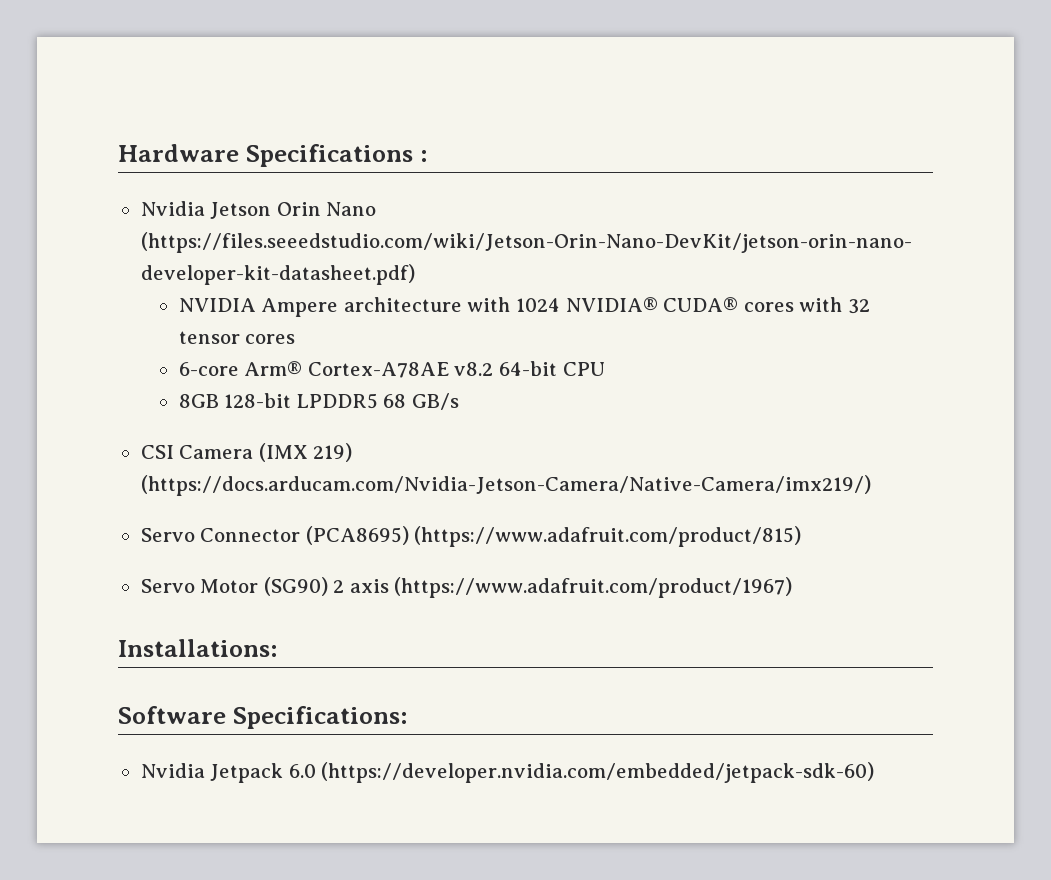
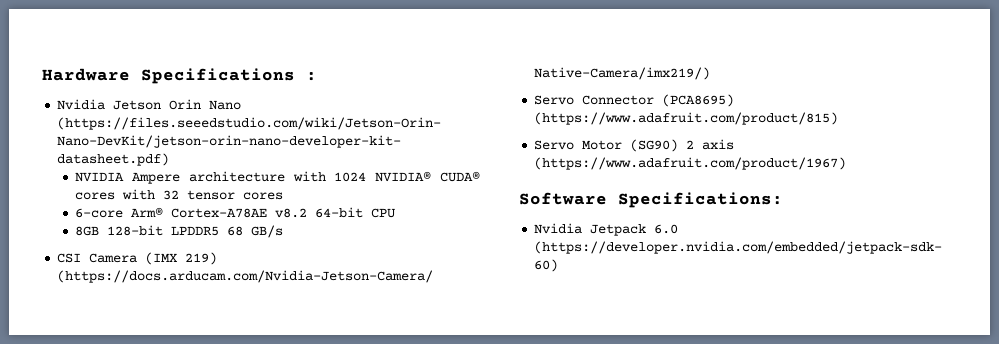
[118,639,278,657] // Installations: -> (847, 163) none

